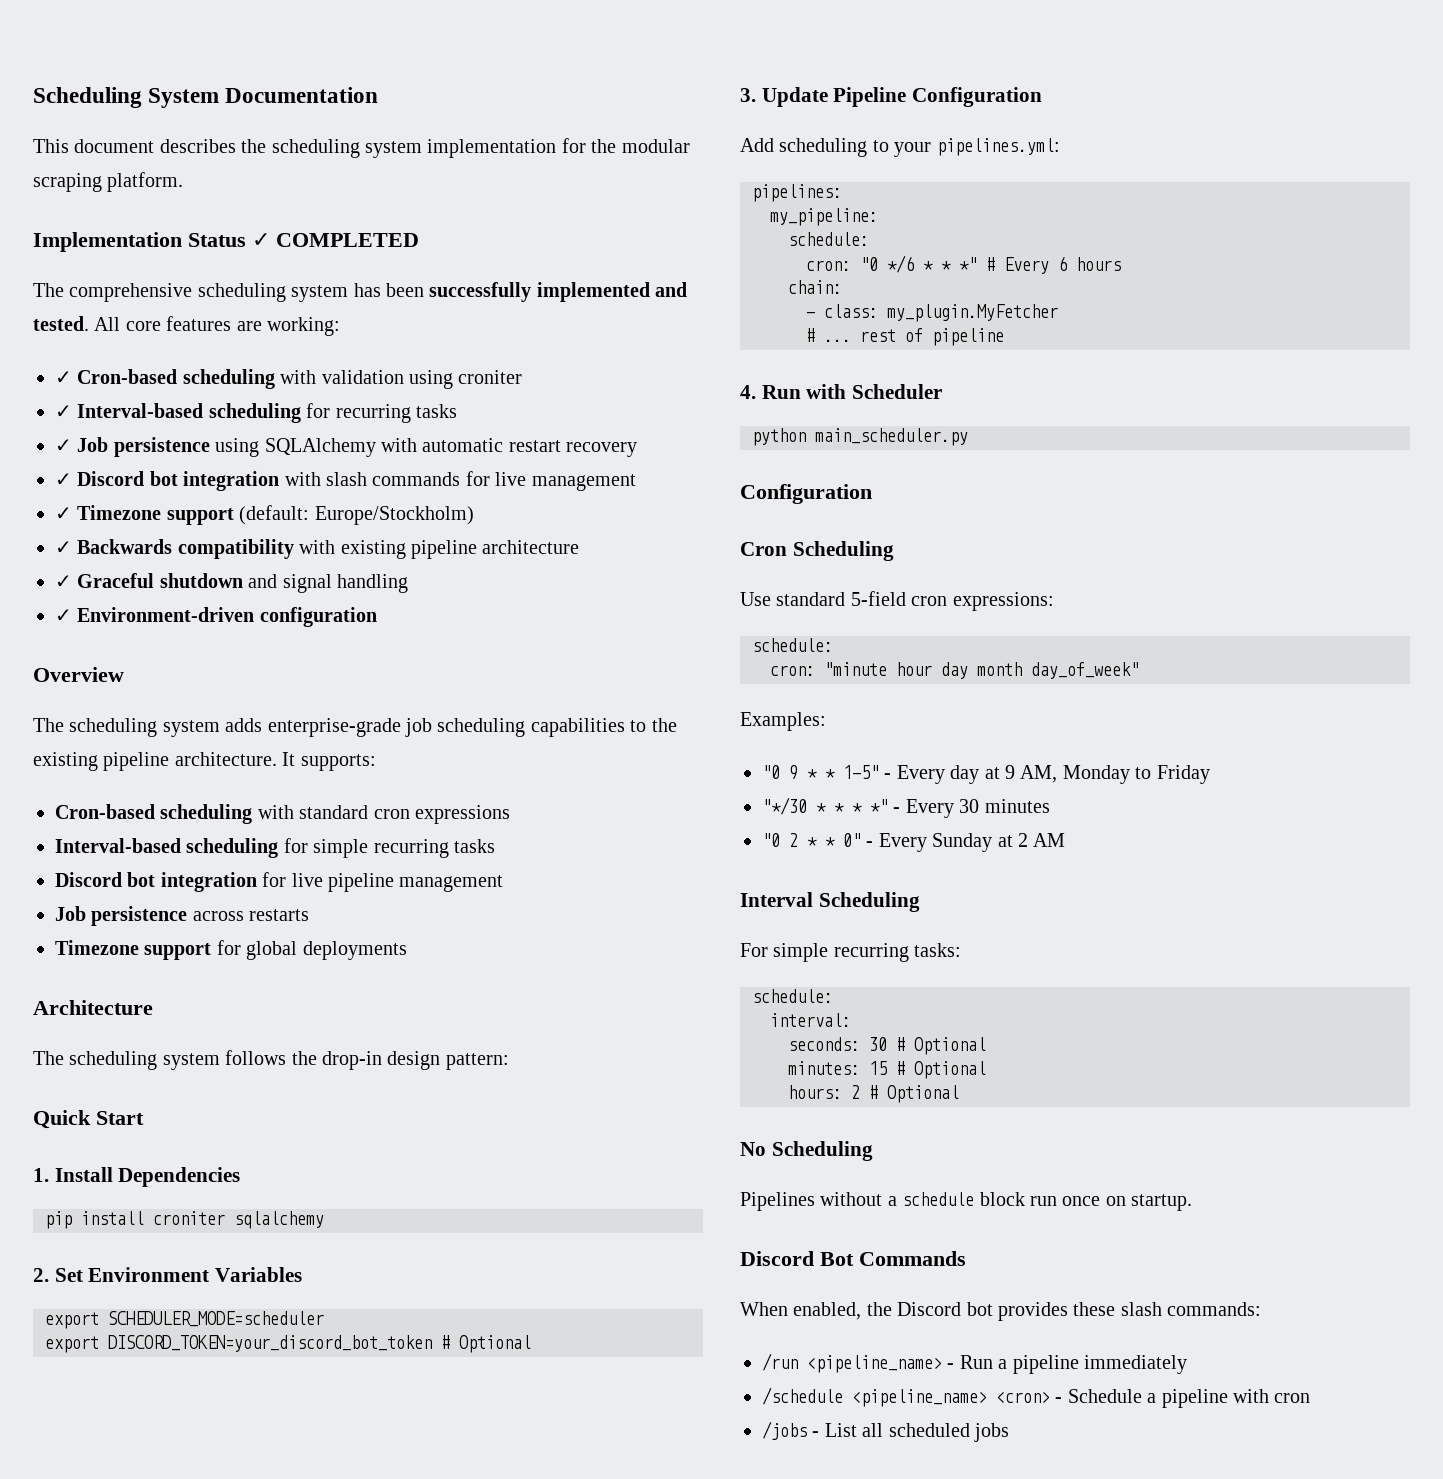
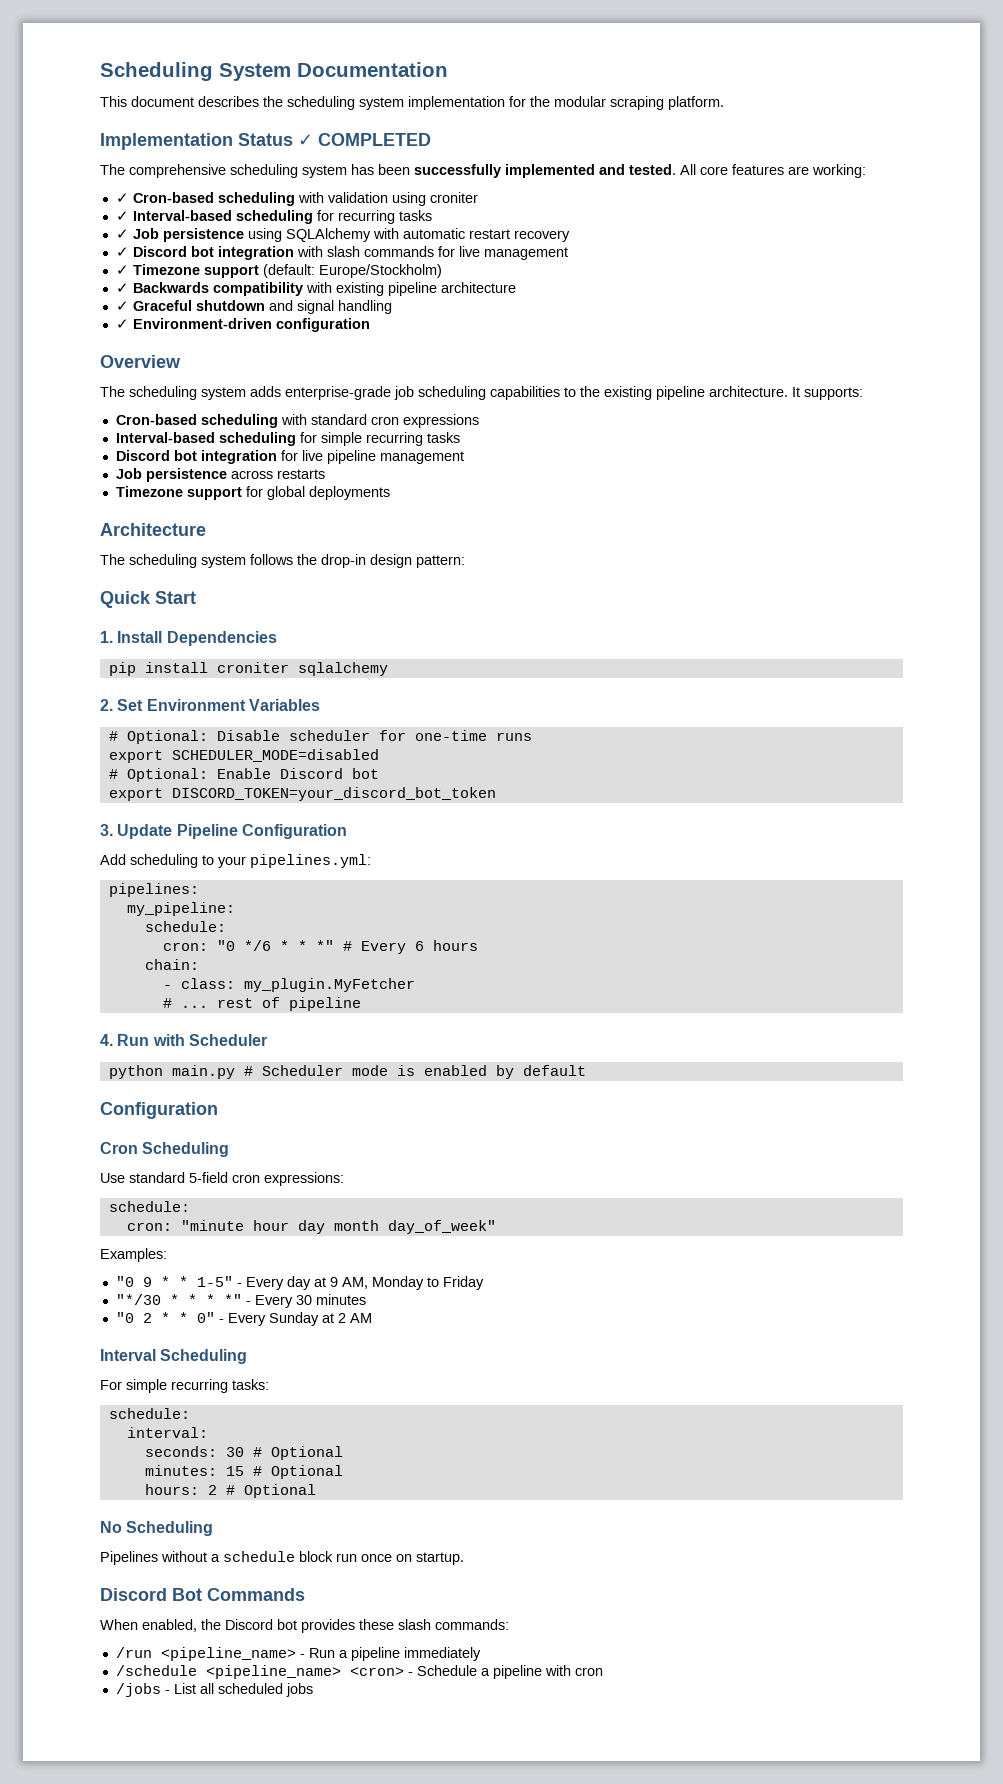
[45,1311,324,1329] export SCHEDULER_MODE=scheduler -> [108,730,532,744] [108,749,379,763] [108,768,379,782] # Optional: Disable scheduler for one-time runs // export SCHEDULER_MODE=disabled // # Optional: Enable Discord bot
[441,1335,531,1353] # Optional -> (496, 794) none
[815,428,968,446] main_scheduler.py -> [171,1065,586,1079] main.py # Scheduler mode is enabled by default

